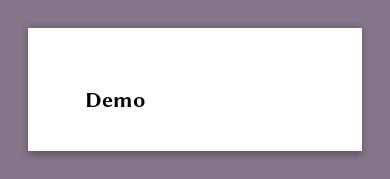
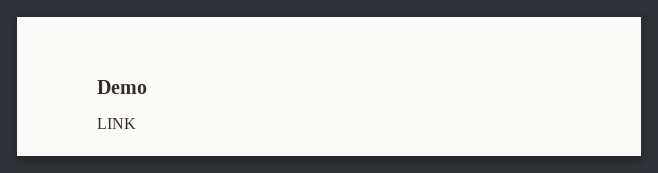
(145, 100) none -> [97,118,136,129] // LINK

